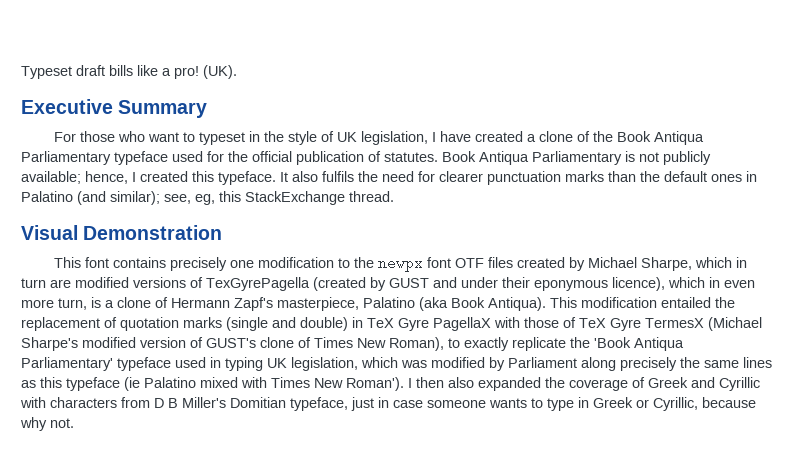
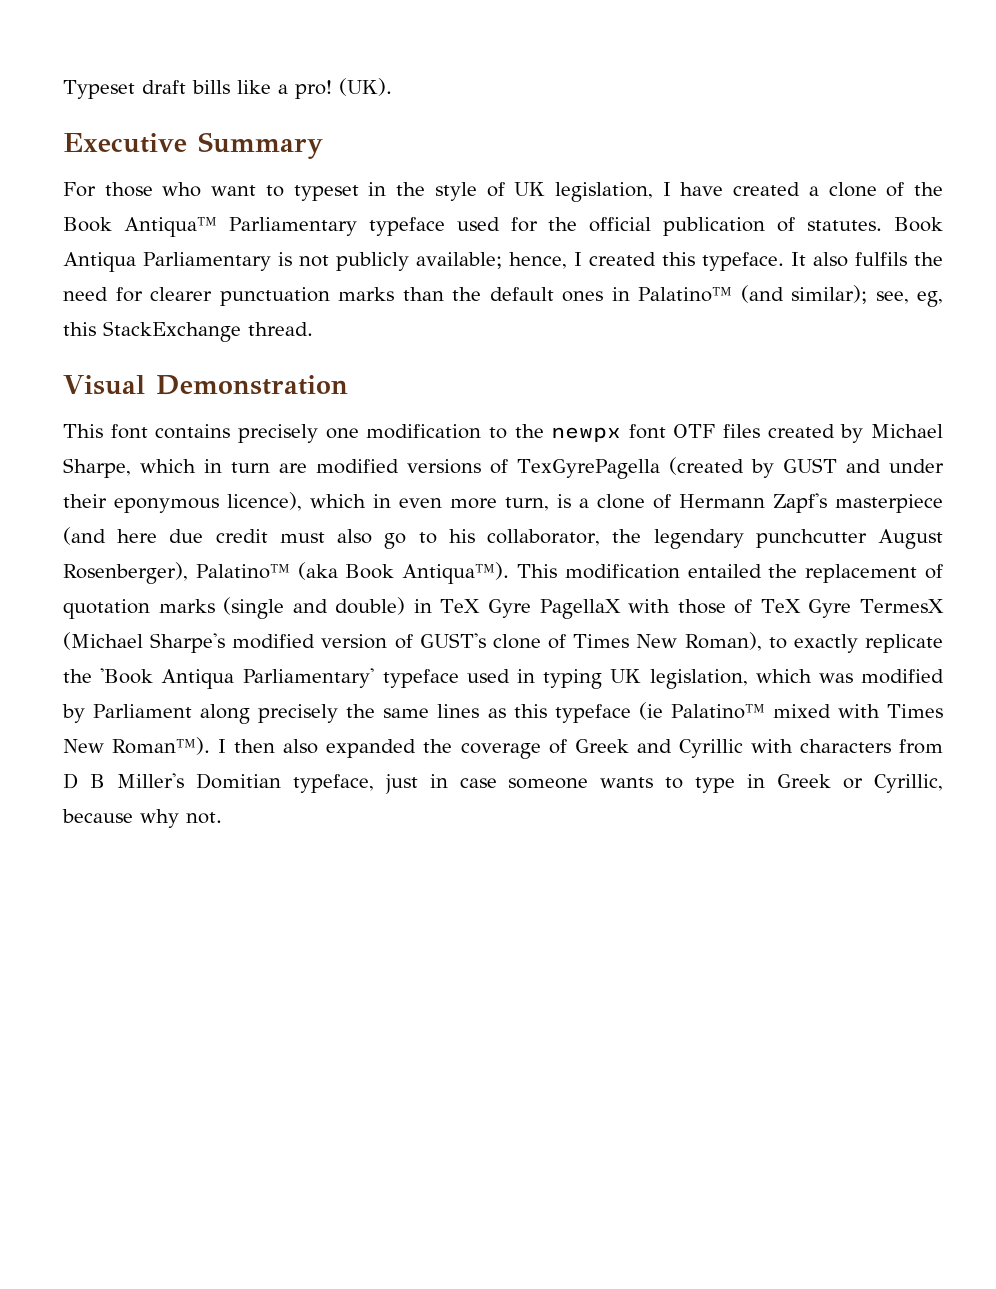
[653,131,704,145] Antiqua -> [123,217,217,237] Antiqua™
[21,191,73,202] Palatino -> [638,287,733,302] Palatino™
[277,297,415,311] masterpiece, Palatino -> [835,494,943,513] [63,527,943,549] [63,562,290,584] masterpiece (and here due credit must also go to his collaborator, the legendary punchcutter August Rosenberger), Palatino™
[488,297,546,311] Antiqua). -> [402,562,510,584] Antiqua™).
[144,377,196,388] Palatino -> [670,704,765,719] Palatino™
[346,377,404,391] Roman'). -> [112,737,211,755] Roman™).

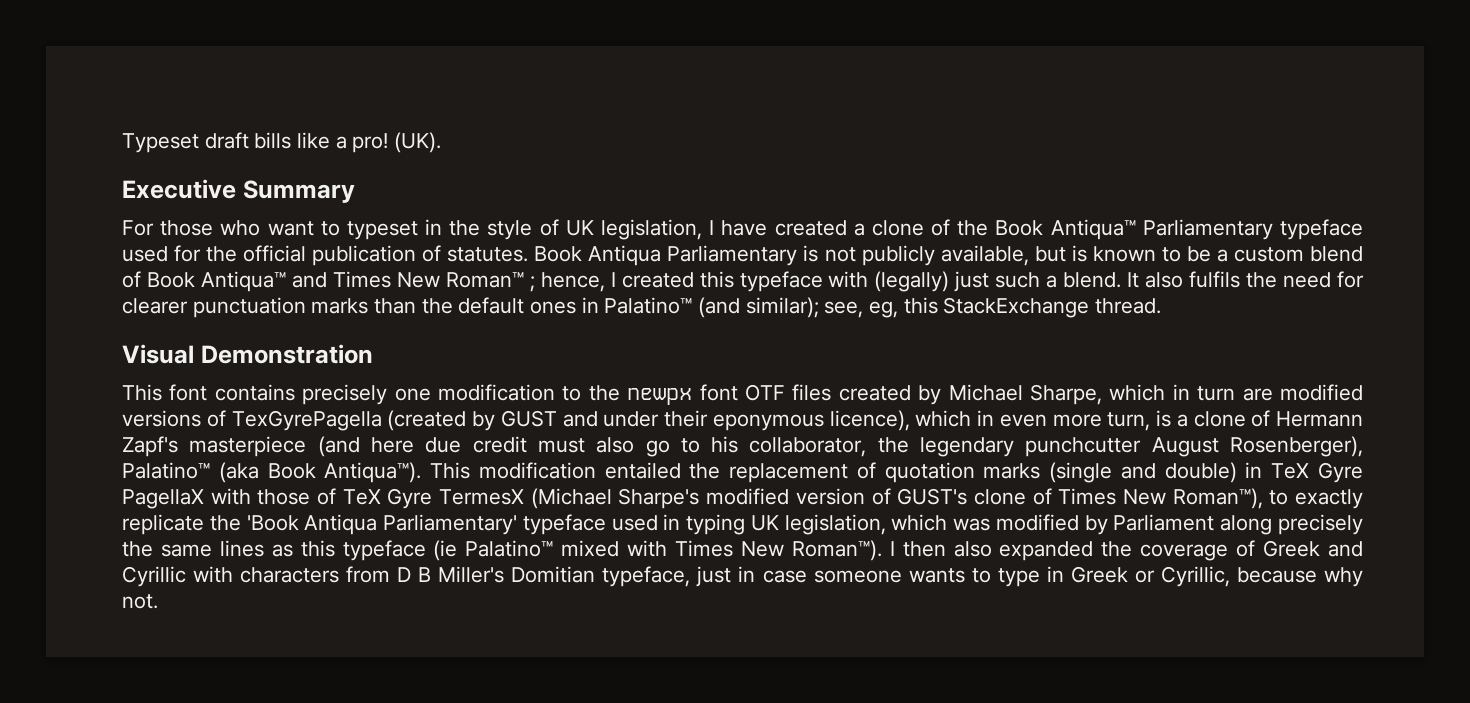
[415,252,784,271] available; hence, I created this typeface. -> [940,245,1363,266] [122,271,1122,292] available, but is known to be a custom blend of Book Antiqua™ and Times New Roman™ ; hence, I created this typeface with (legally) just such a blend.
[684,632,762,651] Roman), -> [1172,488,1263,509] Roman™),

